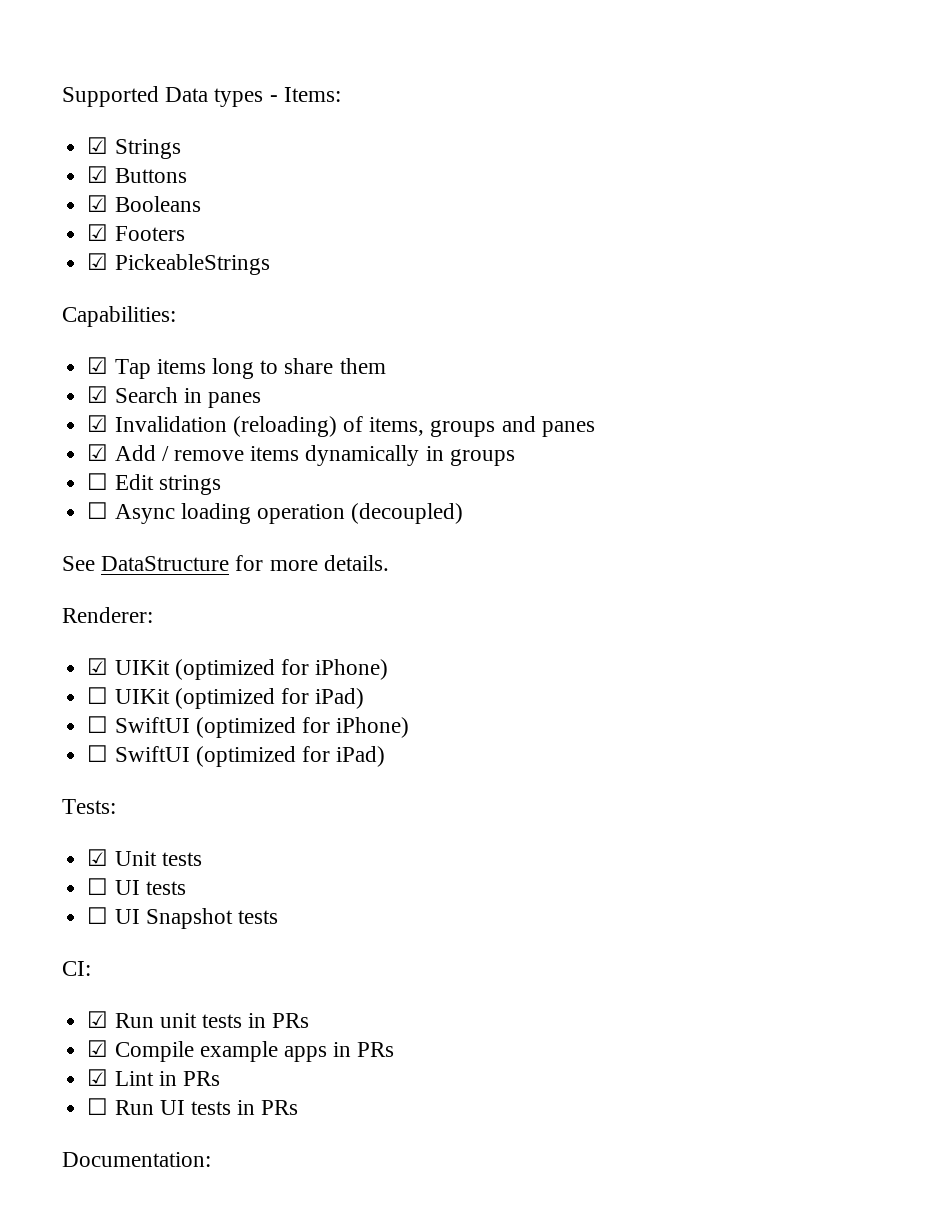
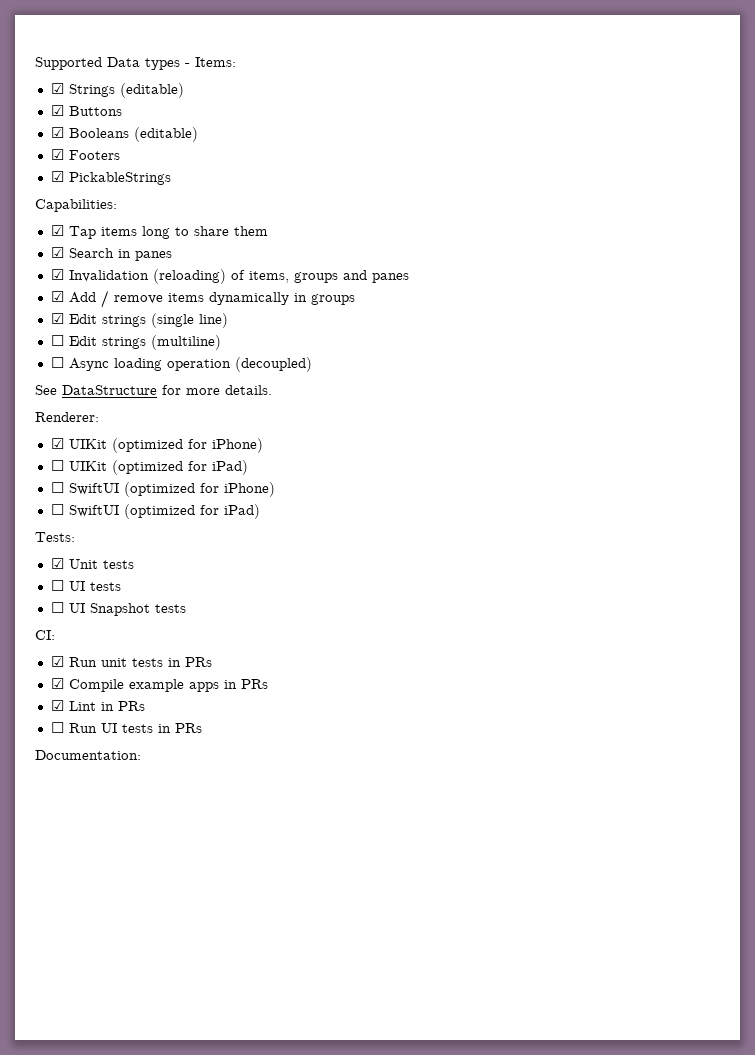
(181, 149) none -> [119,83,184,98] (editable)
(201, 204) none -> [133,127,198,142] (editable)
[114,254,270,275] PickeableStrings -> [68,172,171,185] PickableStrings
(515, 457) none -> [50,313,228,328] // ☑ Edit strings (single line)
(221, 485) none -> [150,335,221,350] (multiline)

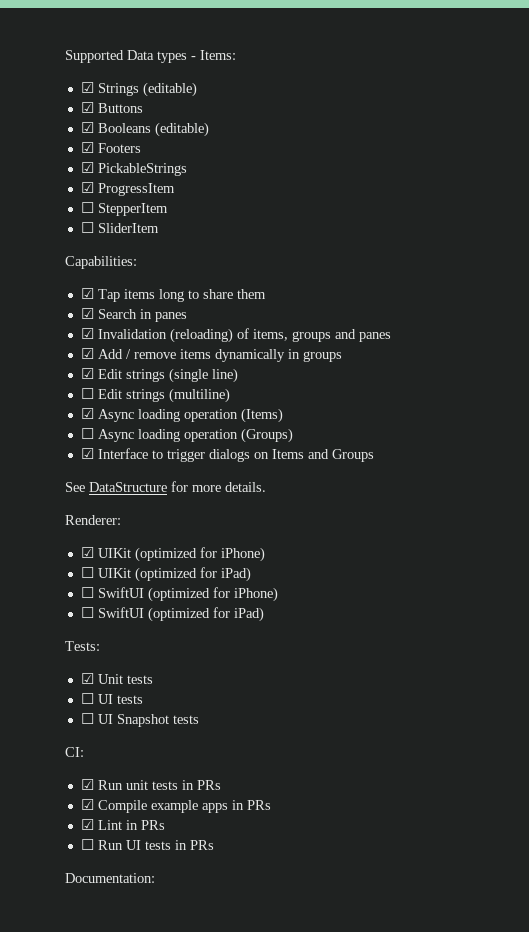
(171, 178) none -> [80,182,175,196] [80,202,168,216] [80,222,159,233] // ☑ ProgressItem // ☐ StepperItem // ☐ SliderItem
(221, 342) none -> [80,408,283,423] // ☑ Async loading operation (Items)
[234,357,312,372] (decoupled) -> [240,428,293,443] [80,448,374,462] (Groups) // ☑ Interface to trigger dialogs on Items and Groups

